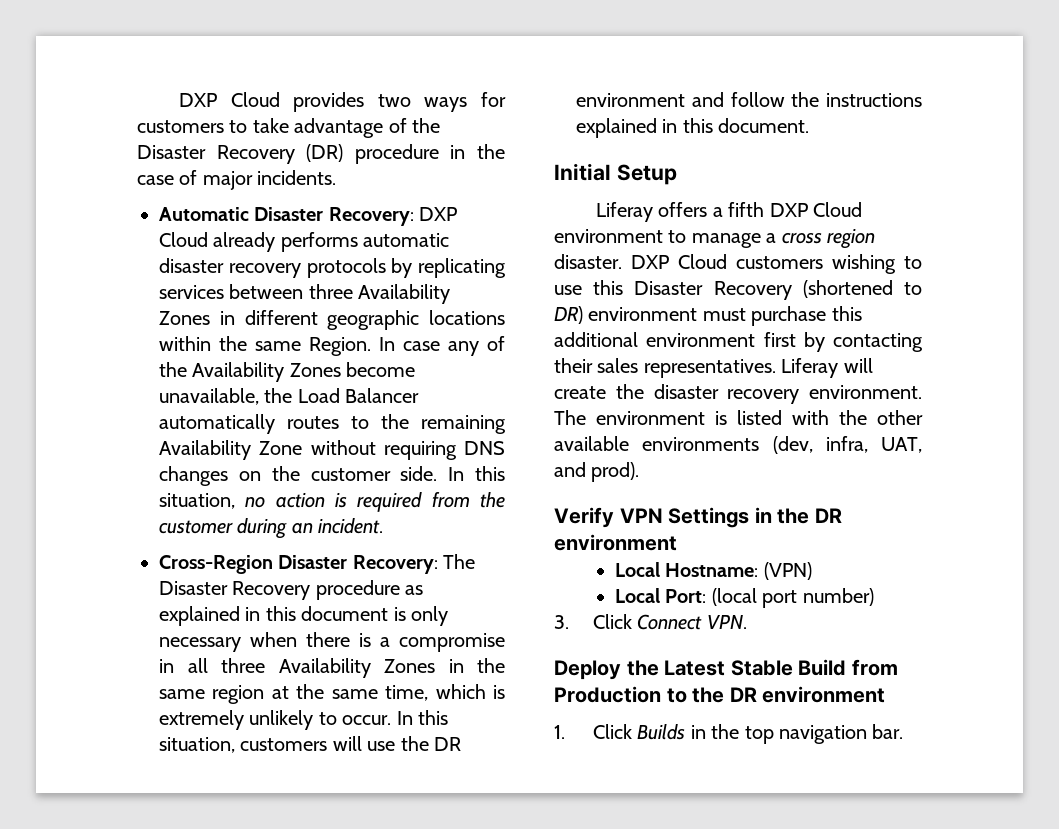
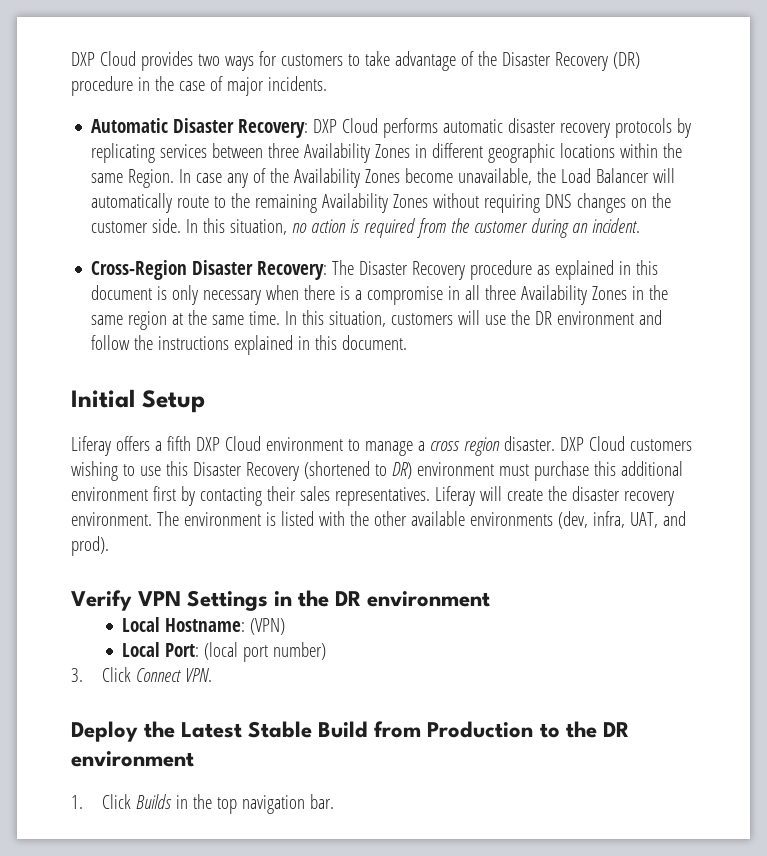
[213,232,276,252] already -> (379, 125) none
[159,414,339,434] automatically routes -> [653,168,676,183] [91,193,210,213] will automatically route
[259,441,303,455] Zone -> [393,194,429,208] Zones
[385,684,505,701] [159,710,392,730] time, which is extremely unlikely to occur. -> [249,311,281,325] time.

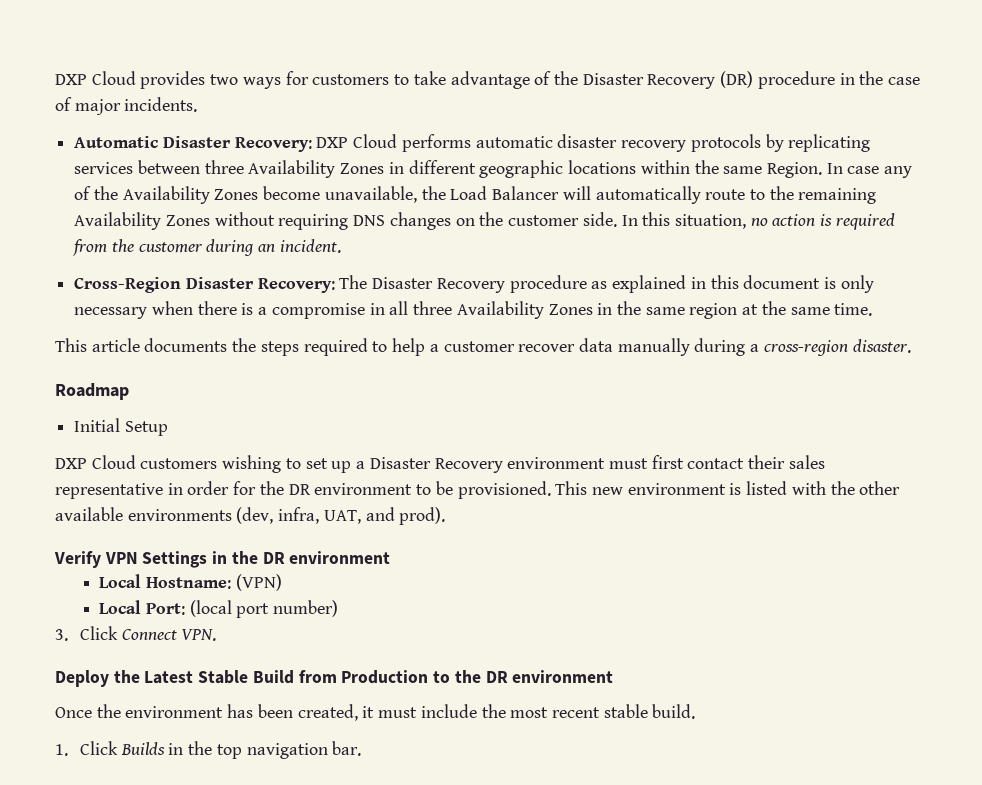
[285,310,663,327] [91,335,408,355] [71,389,205,413] [71,436,555,456] In this situation, customers will use the DR environment and follow the instructions explained in this document. // Initial Setup // Liferay offers a fifth DXP Cloud environment to manage a cross region disaster. -> [55,338,911,356] [55,383,129,400] [74,418,168,436] // This article documents the steps required to help a customer recover data manually during a cross-region disaster. // Roadmap // Initial Setup //
[139,461,683,481] [71,486,674,506] [71,511,179,526] use this Disaster Recovery (shortened to DR) environment must purchase this additional environment first by contacting their sales representatives. Liferay will create the disaster recovery environment. The -> [305,455,825,473] [55,481,623,499] set up a Disaster Recovery environment must first contact their sales representative in order for the DR environment to be provisioned. This new
(194, 759) none -> [55,704,696,721] // Once the environment has been created, it must include the most recent stable build.

